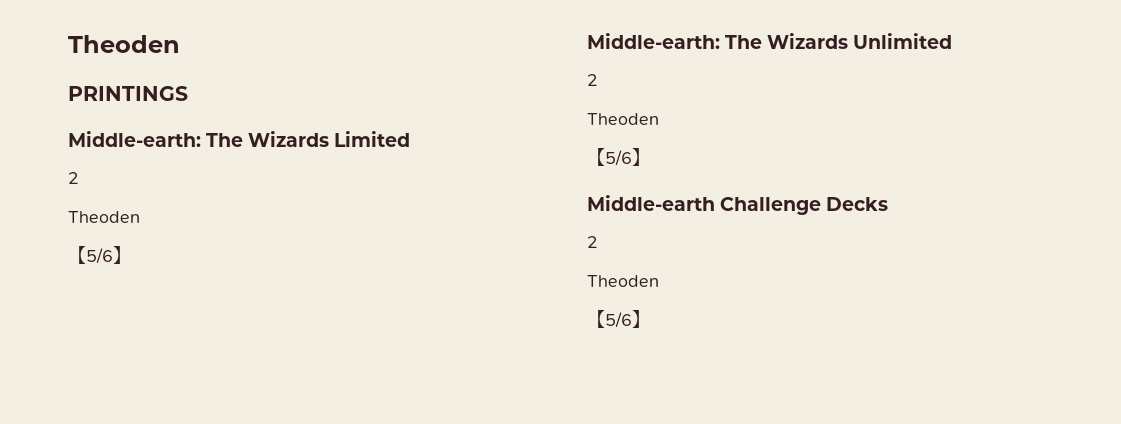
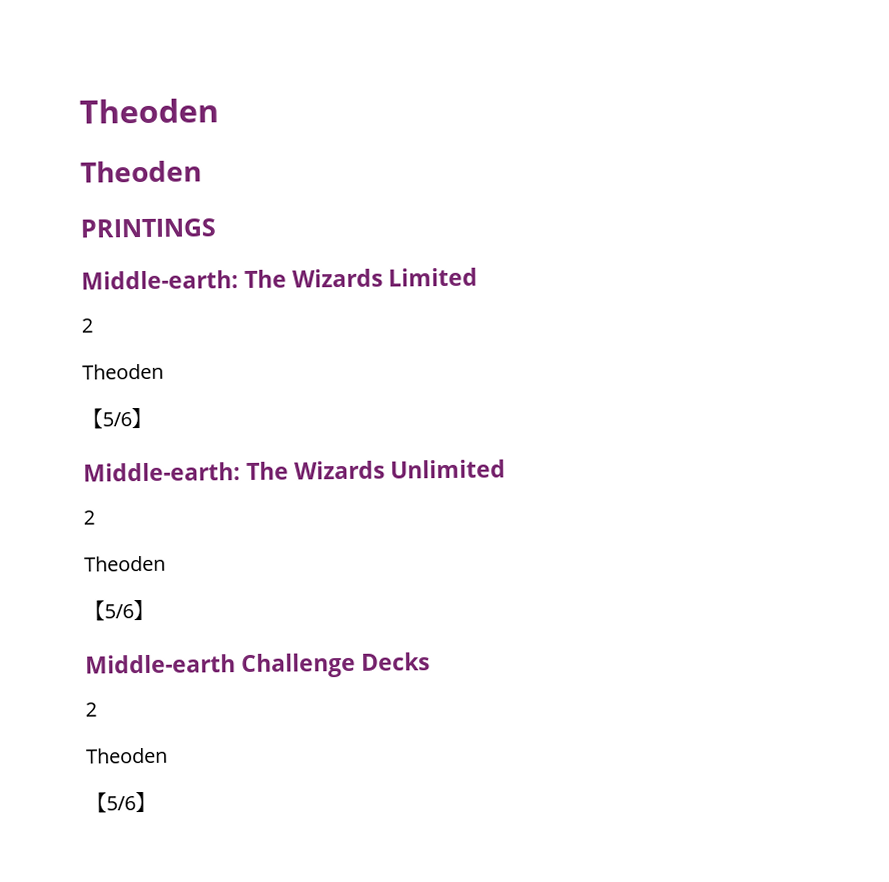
[68,35,180,53] Theoden -> [79,98,219,124] [80,160,202,183] Theoden // Theoden

